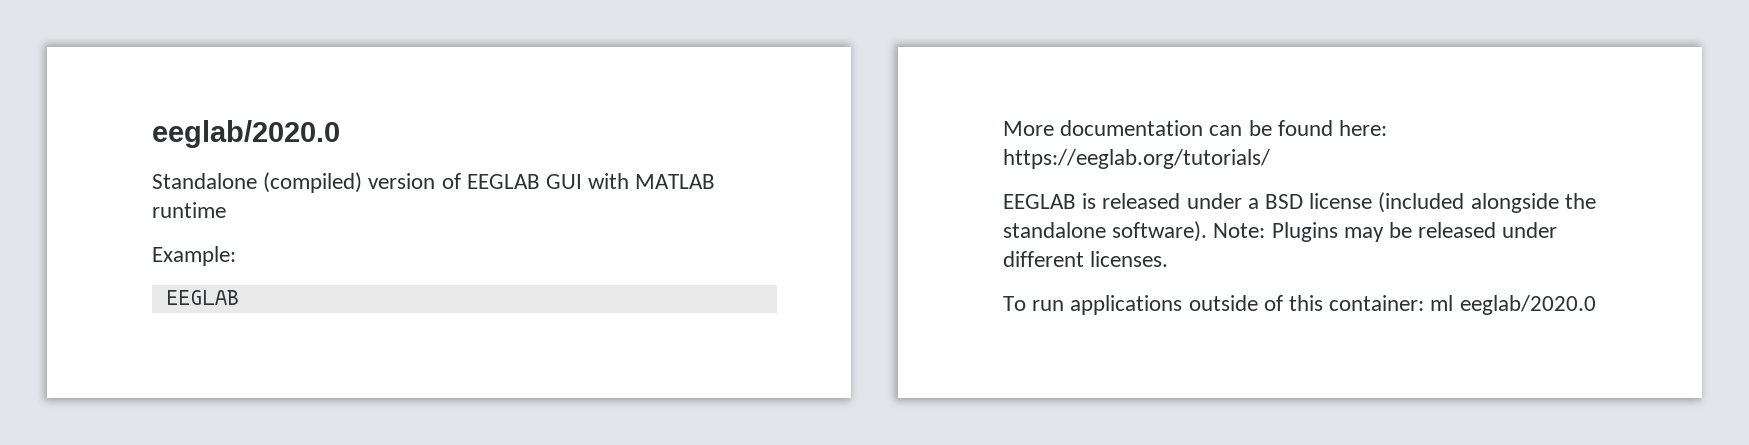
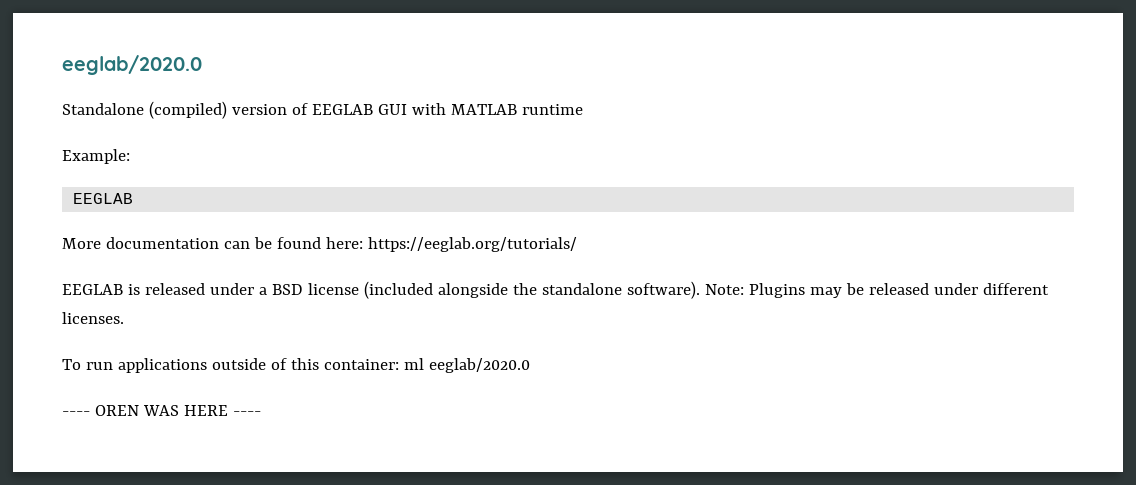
(1596, 305) none -> [62,405,261,416] // ---- OREN WAS HERE ----

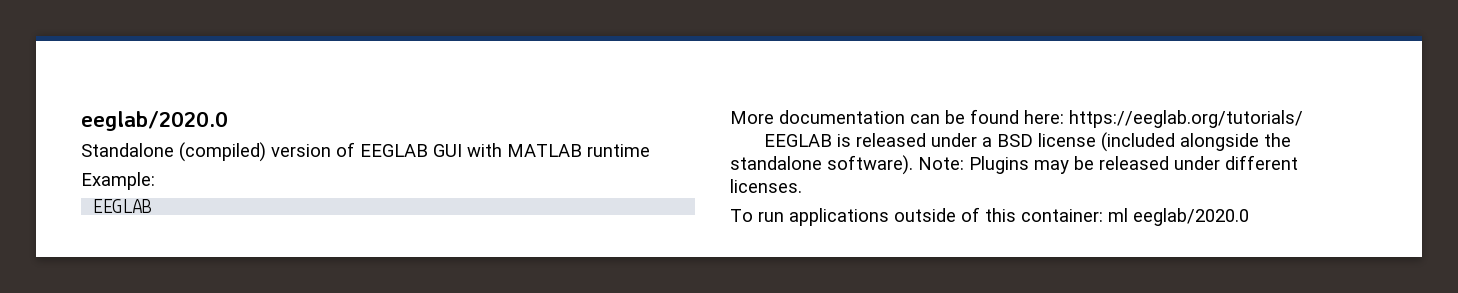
[62,405,261,416] // ---- OREN WAS HERE ---- -> (1249, 217) none

